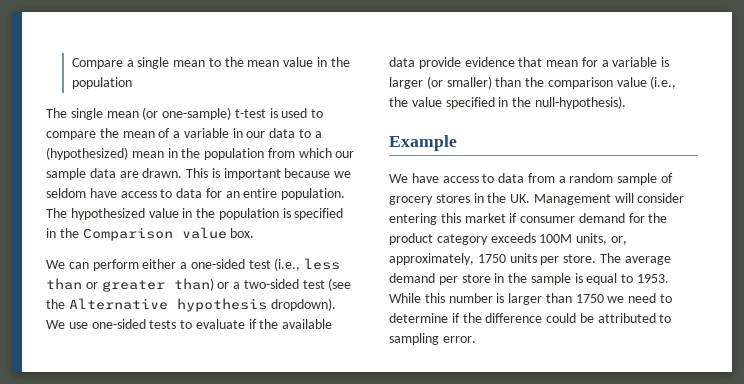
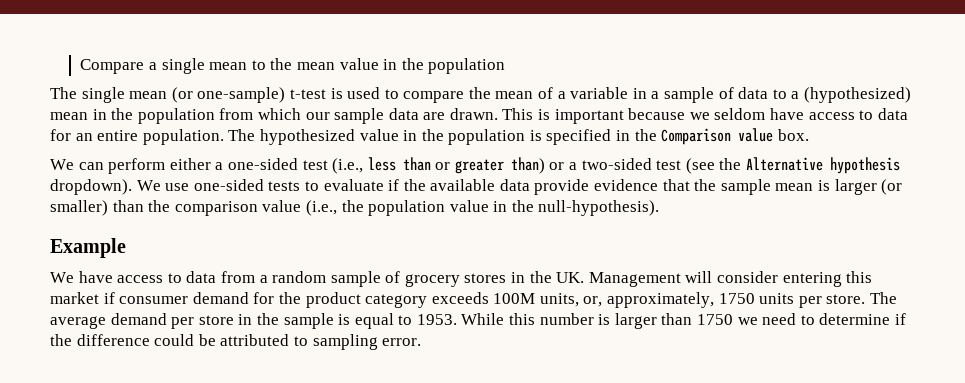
[246,131,266,138] our -> [651,87,734,103] a sample of
[546,57,658,67] mean for a variable -> [694,179,814,195] the sample mean
[411,97,495,109] value specified -> [368,200,489,216] population value

